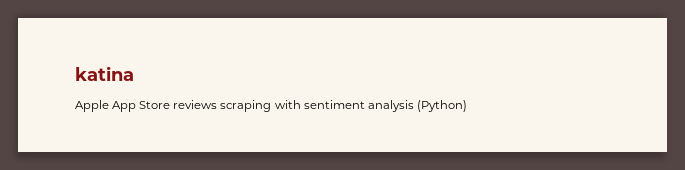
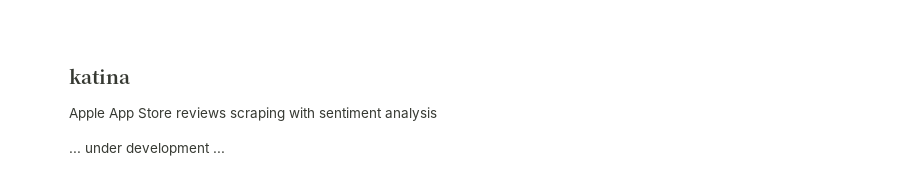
[416,100,467,112] (Python) -> [69,143,225,156] // ... under development ...

